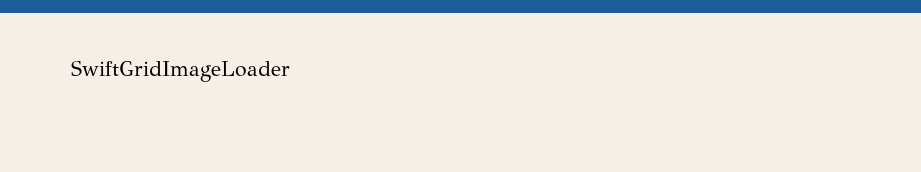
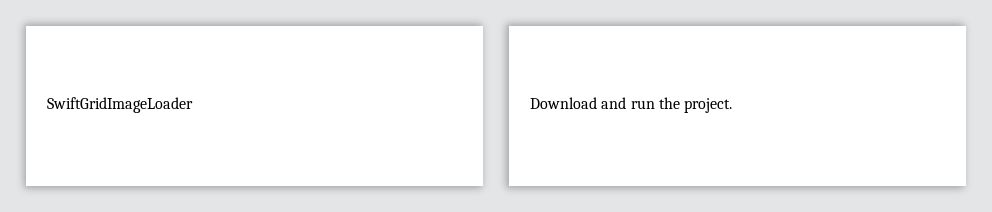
(290, 71) none -> [530,97,733,113] // Download and run the project.

